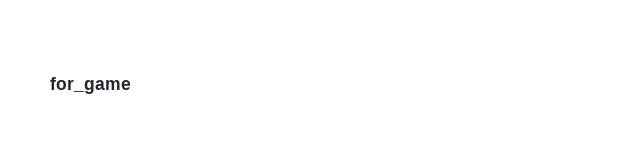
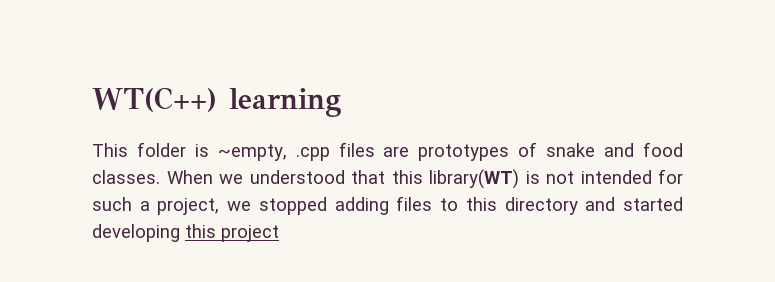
[50,77,131,94] for_game -> [92,87,341,117] [92,142,683,161] [92,169,683,189] [92,196,684,215] [92,224,279,242] WT(C++) learning // This folder is ~empty, .cpp files are prototypes of snake and food classes. When we understood that this library(WT) is not intended for such a project, we stopped adding files to this directory and started developing this project

